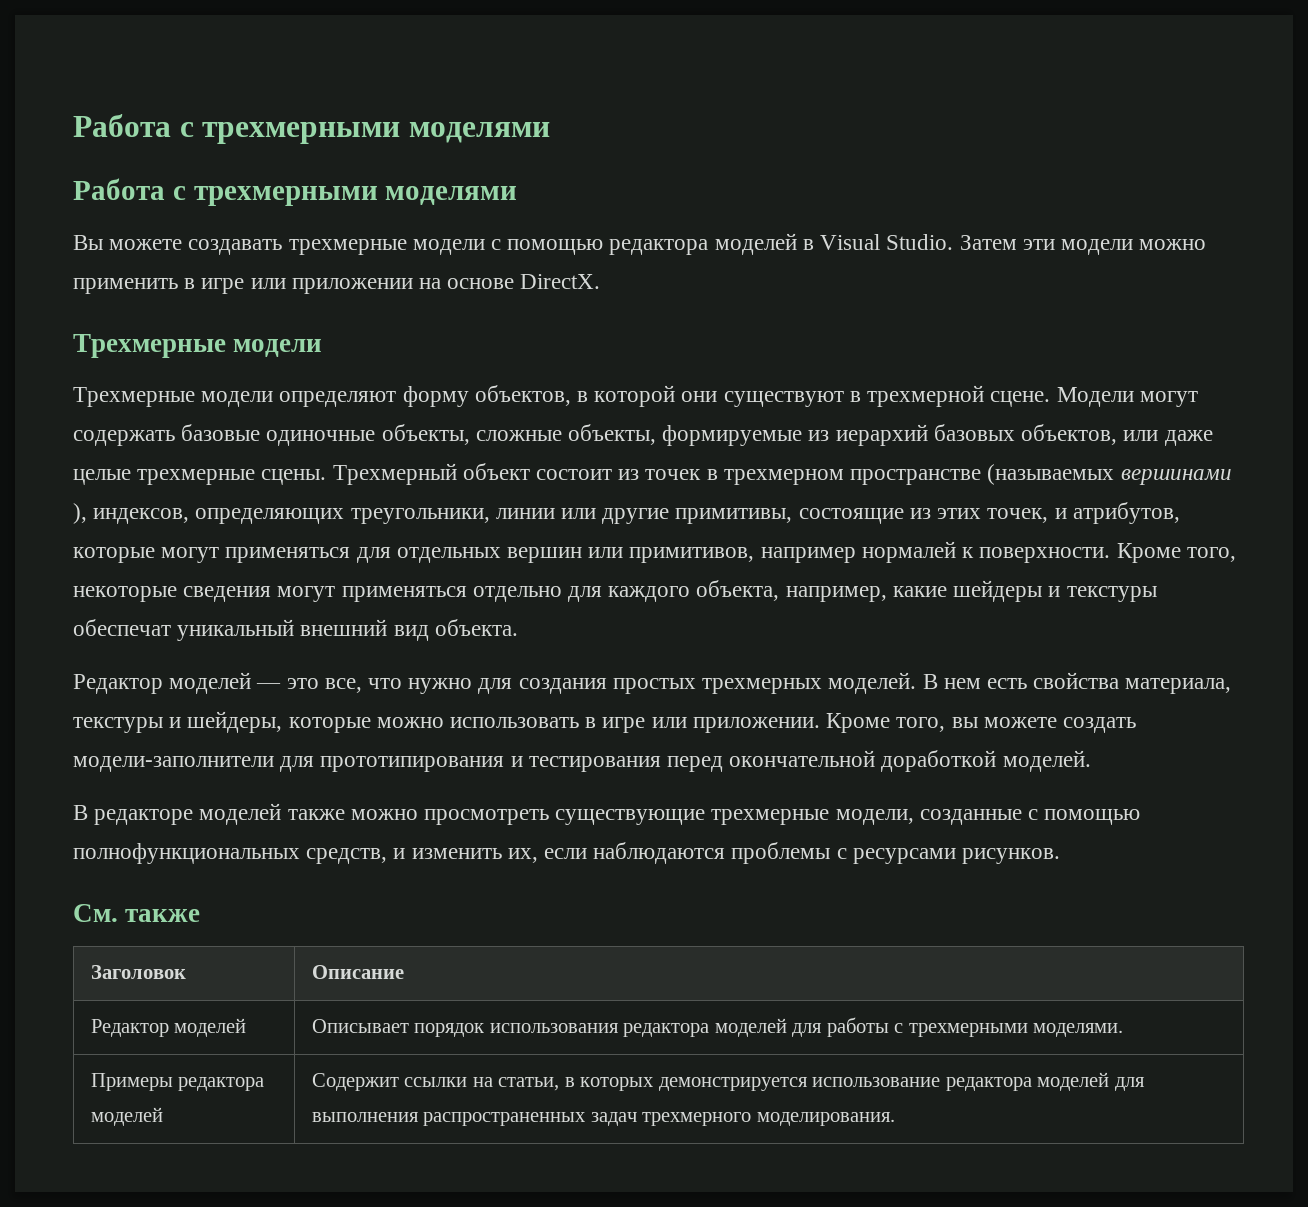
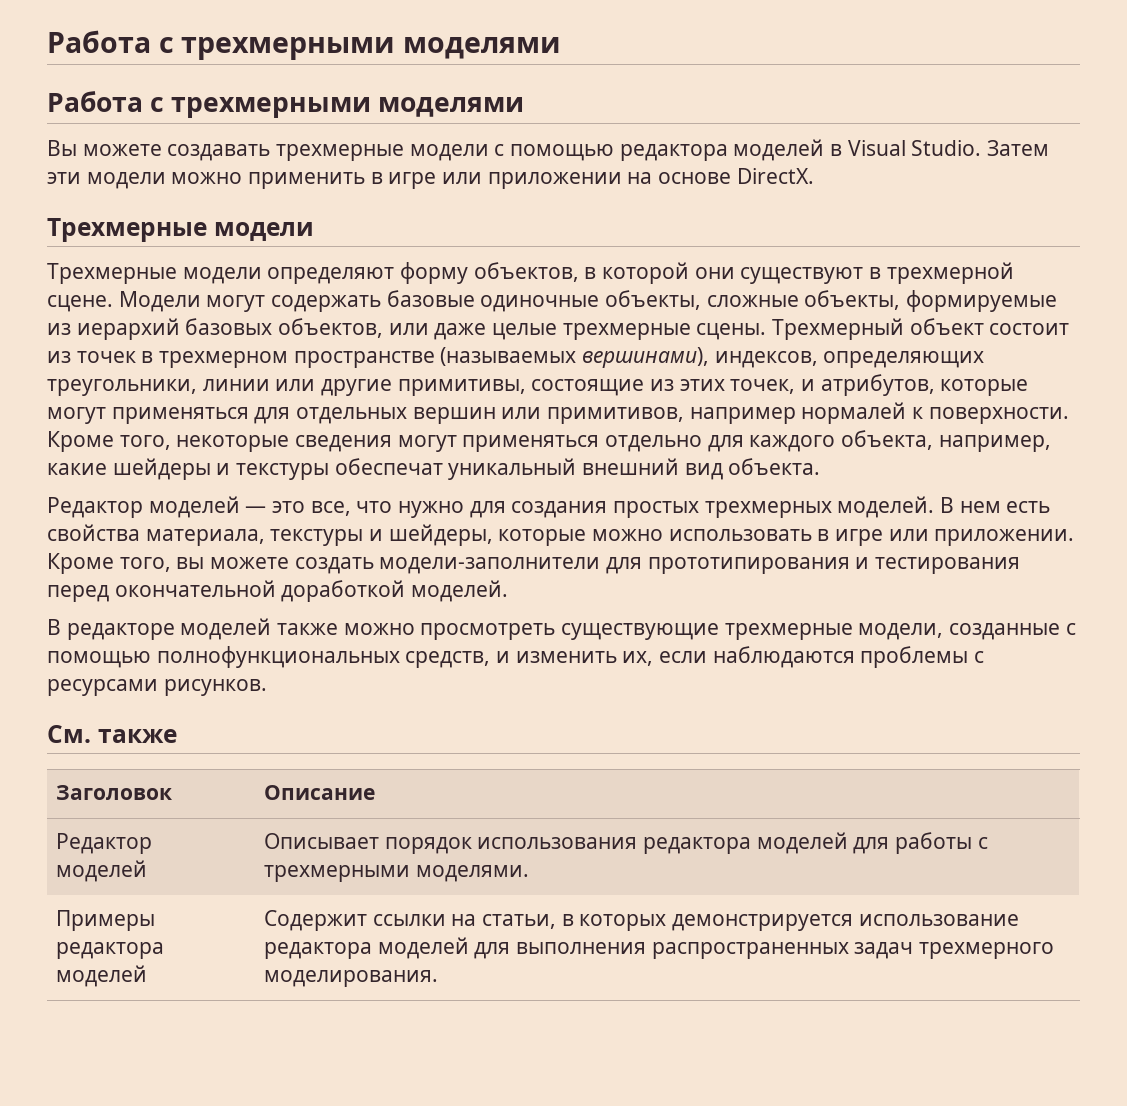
[1120,469,1232,485] [73,503,87,524] вершинами ), -> [582,347,710,368] вершинами),

